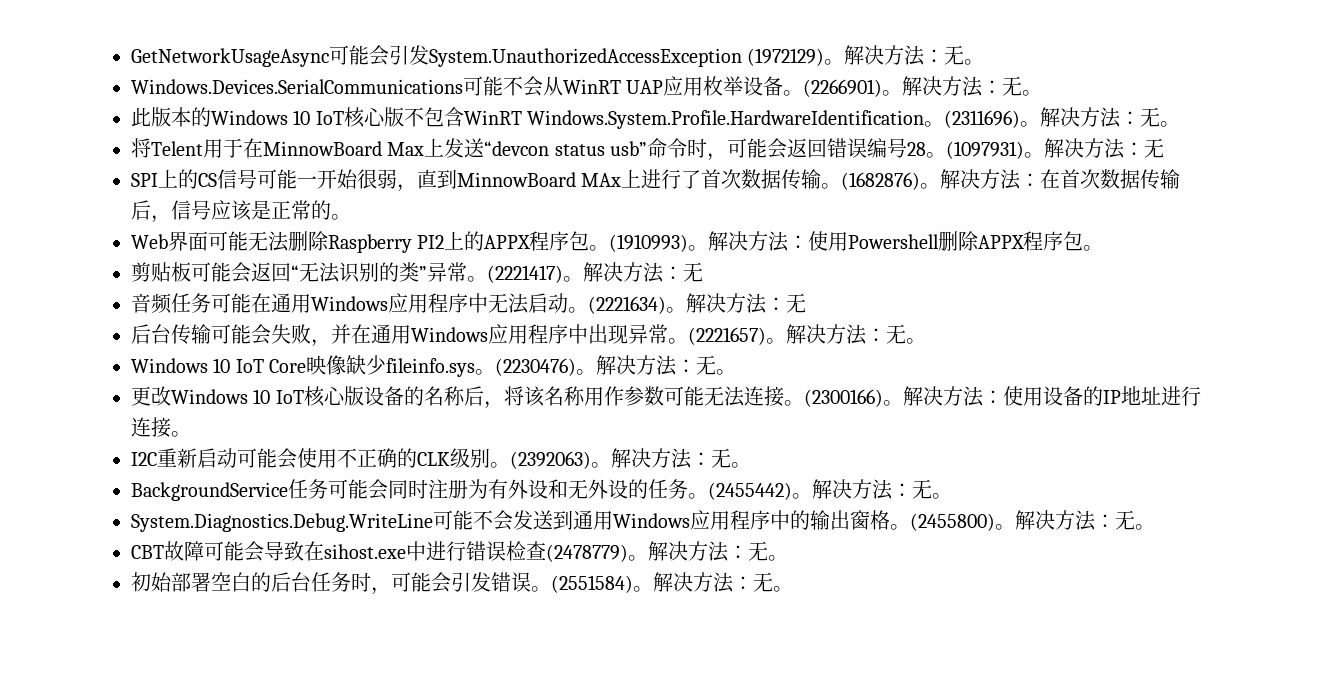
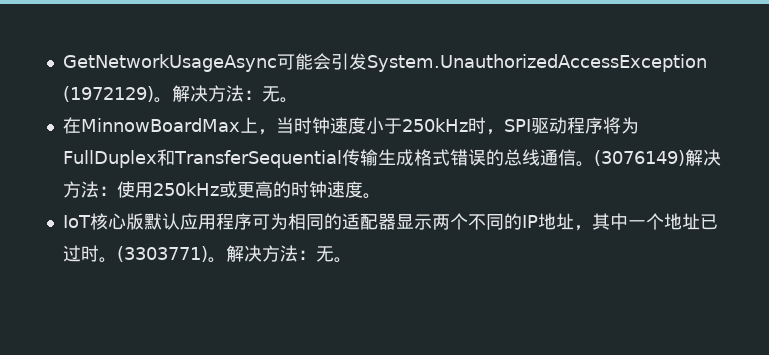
[131,76,1043,97] [131,107,1181,129] [131,138,1165,161] [131,169,1181,192] [131,200,351,223] [131,231,1104,253] [131,262,703,283] [131,293,806,314] [131,324,926,347] [131,355,737,377] [131,386,1201,409] [131,417,191,438] [131,448,751,469] [131,479,952,501] [131,510,1155,532] [131,541,788,562] [131,572,633,595] Windows.Devices.SerialCommunications可能不会从WinRT UAP应用枚举设备。(2266901)。解决方法：无。 // 此版本的Windows 10 IoT核心版不包含WinRT Windows.System.Profile.HardwareIdentification。(2311696)。解决方法：无。 // 将Telent用于在MinnowBoard Max上发送“devcon status usb”命令时，可能会返回错误编号28。(1097931)。解决方法：无 // SPI上的CS信号可能一开始很弱，直到MinnowBoard MAx上进行了首次数据传输。(1682876)。解决方法：在首次数据传输后，信号应该是正常的。 // Web界面可能无法删除Raspberry PI2上的APPX程序包。(1910993)。解决方法：使用Powershell删除APPX程序包。 // 剪贴板可能会返回“无法识别的类”异常。(2221417)。解决方法：无 // 音频任务可能在通用Windows应用程序中无法启动。(2221634)。解决方法：无 // 后台传输可能会失败，并在通用Windows应用程序中出现异常。(2221657)。解决方法：无。 // Windows 10 IoT Core映像缺少fileinfo.sys。(2230476)。解决方法：无。 // 更改Windows 10 IoT核心版设备的名称后，将该名称用作参数可能无法连接。(2300166)。解决方法：使用设备的IP地址进行连接。 // I2C重新启动可能会使用不正确的CLK级别。(2392063)。解决方法：无。 // BackgroundService任务可能会同时注册为有外设和无外设的任务。(2455442)。解决方法：无。 // System.Diagnostics.Debug.WriteLine可能不会发送到通用Windows应用程序中的输出窗格。(2455800)。解决方法：无。 // CBT故障可能会导致在sihost.exe中进行错误检查(2478779)。解决方法：无。 // 初始部署空白的后台任务时，可能会引发错误。(2551584) -> [62,117,639,135] [62,149,721,168] [62,181,381,199] [62,213,718,231] [62,245,208,263] 在MinnowBoardMax上，当时钟速度小于250kHz时，SPI驱动程序将为FullDuplex和TransferSequential传输生成格式错误的总线通信。(3076149)解决方法：使用250kHz或更高的时钟速度。 // IoT核心版默认应用程序可为相同的适配器显示两个不同的IP地址，其中一个地址已过时。(3303771)

